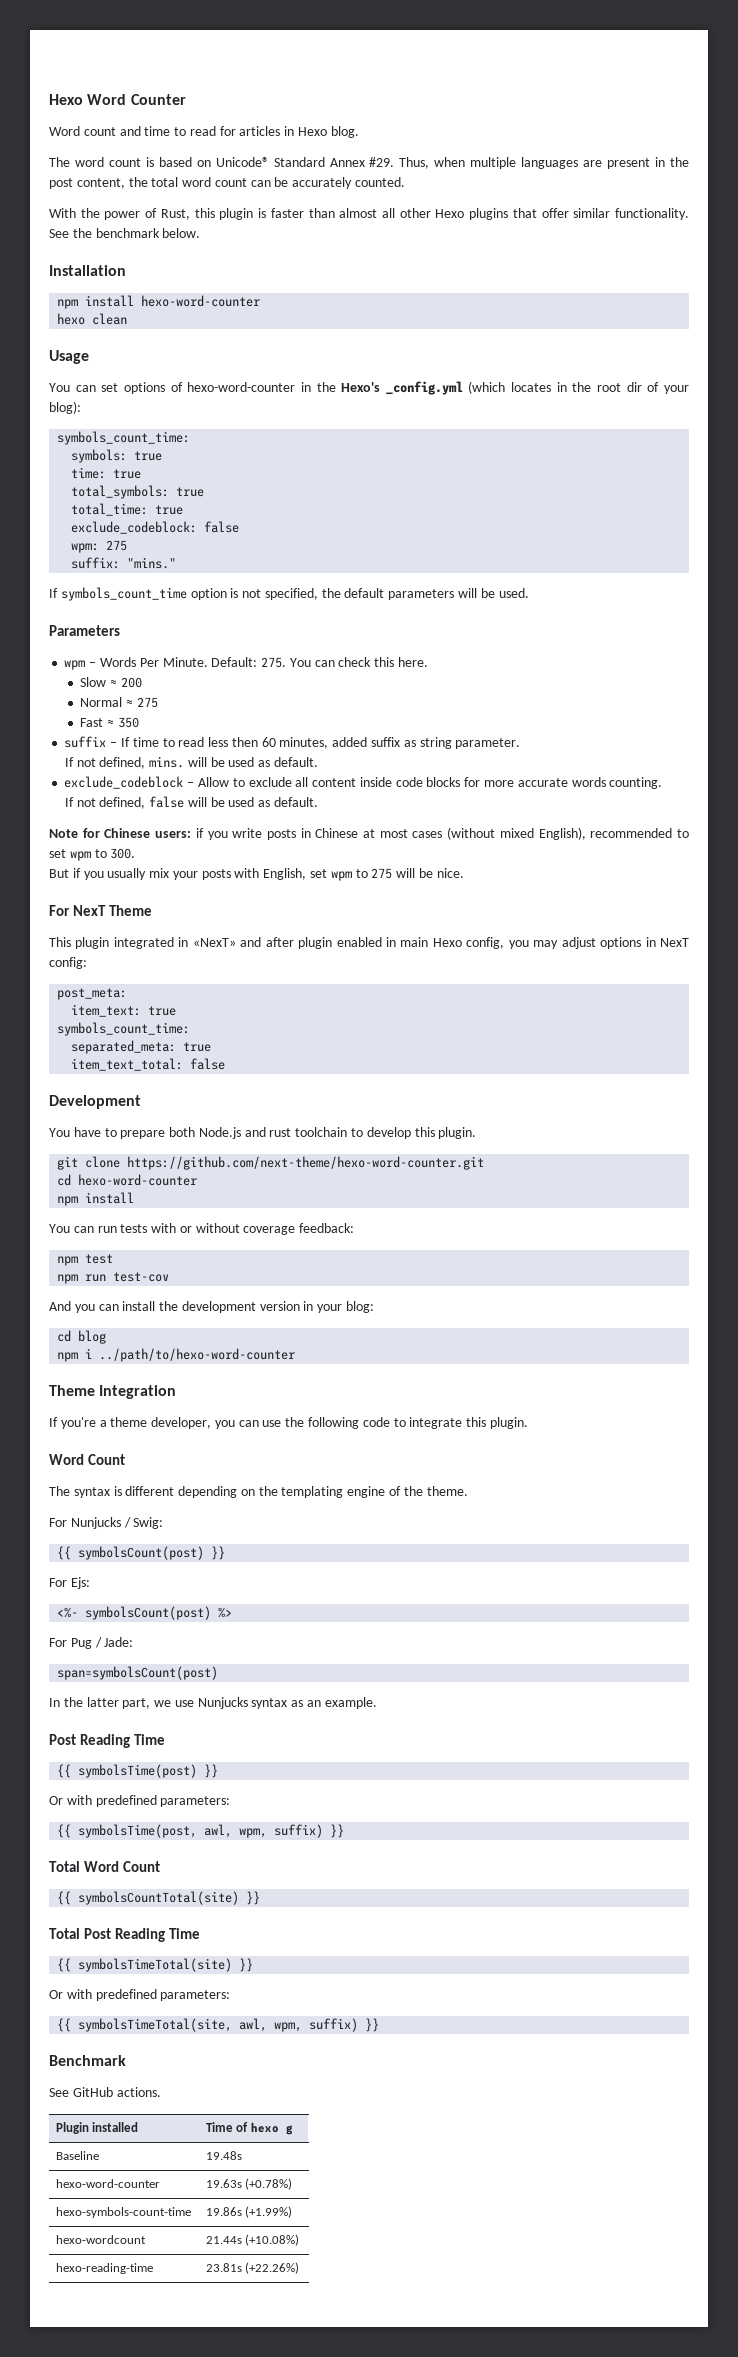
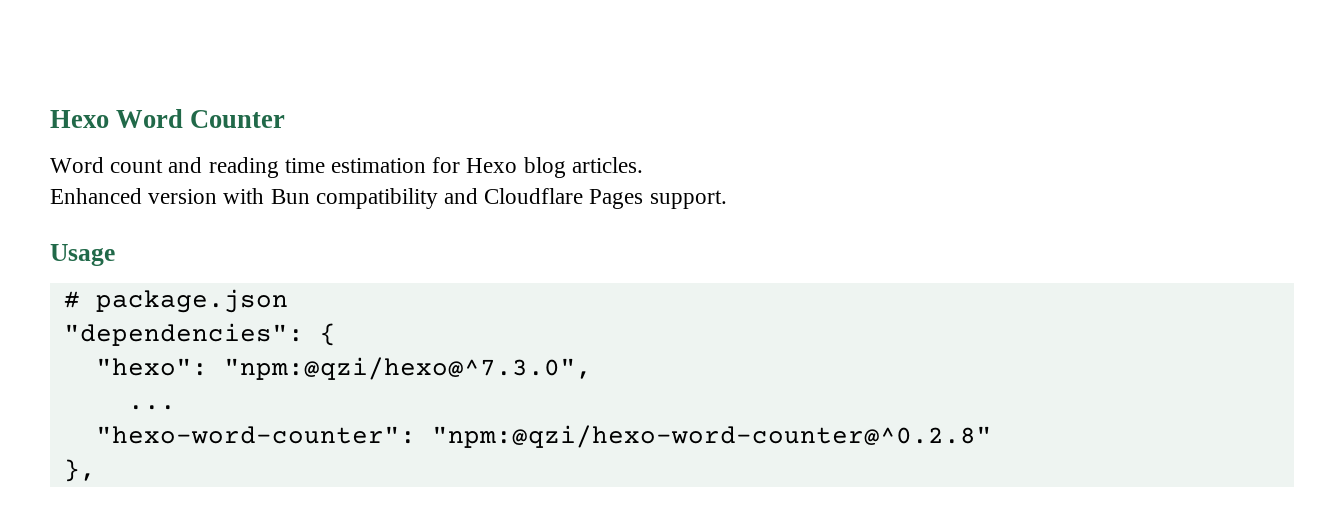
[144,126,359,138] [49,157,690,169] [49,177,406,189] [49,208,689,220] [49,228,201,238] [49,265,126,276] [57,295,261,309] [57,313,128,325] [49,350,89,364] [49,381,689,395] [49,401,81,414] [57,431,191,445] [71,449,163,463] [71,467,142,479] [71,485,205,499] [71,503,184,516] [71,521,240,534] [71,540,128,553] [71,557,177,569] [49,587,529,601] [49,625,120,636] [64,657,428,670] [80,677,142,688] [80,697,158,708] [80,717,139,728] [64,736,521,749] [64,756,318,769] [64,776,663,789] [64,796,318,809] [49,827,689,840] [49,848,136,861] [49,868,464,881] [49,905,152,916] [49,937,690,949] [49,957,87,969] [57,988,128,1000] [71,1004,177,1017] [57,1022,191,1036] [71,1040,212,1054] [71,1058,226,1071] [49,1095,141,1109] [49,1127,477,1139] [57,1156,485,1170] [57,1174,198,1186] [57,1192,135,1206] [49,1223,355,1235] [57,1254,114,1266] [57,1272,170,1284] [49,1301,375,1313] [57,1330,107,1344] [57,1348,296,1362] [49,1385,177,1399] [49,1417,528,1429] [49,1454,125,1465] [49,1486,468,1498] [49,1517,164,1529] [57,1546,226,1560] [49,1577,90,1589] [57,1606,233,1620] [49,1637,134,1649] [57,1666,219,1680] [49,1697,377,1709] [49,1734,165,1748] [57,1764,219,1778] [49,1795,231,1807] [57,1824,345,1838] [49,1861,160,1872] [57,1891,261,1905] [49,1928,200,1942] [57,1958,254,1972] [49,1989,231,2001] [57,2018,380,2032] [49,2055,126,2066] [49,2087,161,2097] [56,2122,139,2134] [206,2122,293,2135] [56,2151,100,2160] [206,2151,243,2160] [56,2179,161,2188] [206,2178,293,2190] [56,2207,192,2218] [206,2206,293,2218] [56,2235,147,2244] [206,2234,300,2246] [56,2263,154,2274] [206,2262,300,2274] time to read for articles in Hexo blog. // The word count is based on Unicode® Standard Annex #29. Thus, when multiple languages are present in the post content, the total word count can be accurately counted. // With the power of Rust, this plugin is faster than almost all other Hexo plugins that offer similar functionality. See the benchmark below. // Installation // npm install hexo-word-counter // hexo clean // Usage // You can set options of hexo-word-counter in the Hexo's _config.yml (which locates in the root dir of your blog): // symbols_count_time: // symbols: true // time: true // total_symbols: true // total_time: true // exclude_codeblock: false // wpm: 275 // suffix: "mins." // If symbols_count_time option is not specified, the default parameters will be used. // Parameters // wpm – Words Per Minute. Default: 275. You can check this here. // Slow ≈ 200 // Normal ≈ 275 // Fast ≈ 350 // suffix – If time to read less then 60 minutes, added suffix as string parameter. // If not defined, mins. will be used as default. // exclude_codeblock – Allow to exclude all content inside code blocks for more accurate words counting. // If not defined, false will be used as default. // Note for Chinese users: if you write posts in Chinese at most cases (without mixed English), recommended to set wpm to 300. // But if you usually mix your posts with English, set wpm to 275 will be nice. // For NexT Theme // This plugin integrated in «NexT» and after plugin enabled in main Hexo config, you may adjust options in NexT config: // post_meta: // item_text: true // symbols_count_time: // separated_meta: true // item_text_total: false // Development // You have to prepare both Node.js and rust toolchain to develop this plugin. // git clone https://github.com/next-theme/hexo-word-counter.git // cd hexo-word-counter // npm install // You can run tests with or without coverage feedback: // npm test // npm run test-cov // And you can install the development version in your blog: // cd blog // npm i ../path/to/hexo-word-counter // Theme Integration // If you're a theme developer, you can use the following code to integrate this plugin. // Word Count // The syntax is different depending on the templating engine of the theme. // For Nunjucks / Swig: // {{ symbolsCount(post) }} // For Ejs: // <%- symbolsCount(post) %> // For Pug / Jade: // span=symbolsCount(post) // In the latter part, we use Nunjucks syntax as an example. // Post Reading Time // {{ symbolsTime(post) }} // Or with predefined parameters: // {{ symbolsTime(post, awl, wpm, suffix) }} // Total Word Count // {{ symbolsCountTotal(site) }} // Total Post Reading Time // {{ symbolsTimeTotal(site) }} // Or with predefined parameters: // {{ symbolsTimeTotal(site, awl, wpm, suffix) }} // Benchmark // See GitHub actions. // Plugin installed | Time of hexo g // Baseline | 19.48s // hexo-word-counter | 19.63s (+0.78%) // hexo-symbols-count-time | 19.86s (+1.99%) // hexo-wordcount | 21.44s (+10.08%) // hexo-reading-time | 23.81s (+22.26%) -> [208,157,643,178] [50,188,727,209] [50,244,115,266] [63,289,288,313] [63,323,336,346] [95,357,592,380] [127,405,176,410] [95,425,992,448] [63,459,96,482] reading time estimation for Hexo blog articles. // Enhanced version with Bun compatibility and Cloudflare Pages support. // Usage // # package.json // "dependencies": { // "hexo": "npm:@qzi/hexo@^7.3.0", // ... // "hexo-word-counter": "npm:@qzi/hexo-word-counter@^0.2.8" // },

